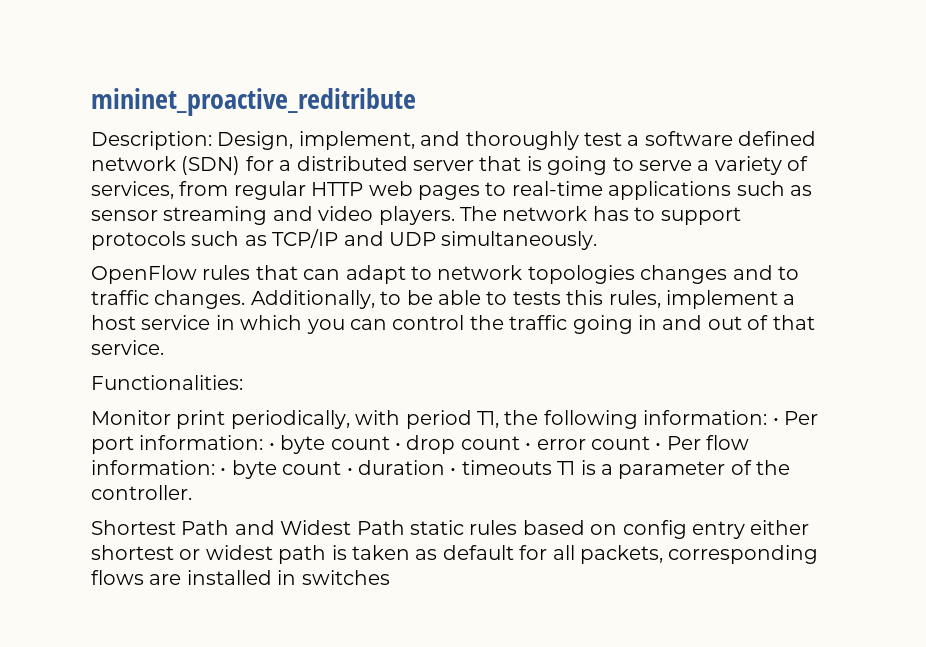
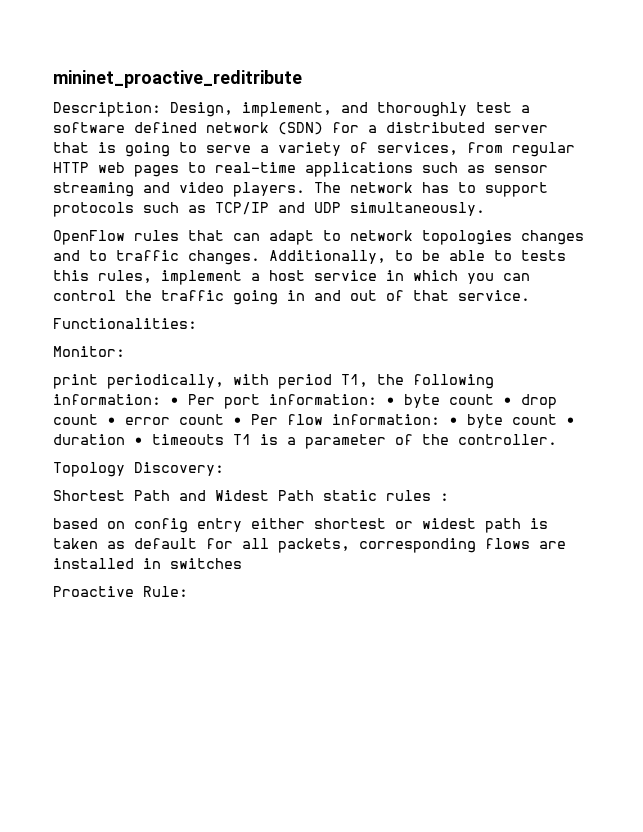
[91,410,171,425] Monitor -> [53,346,125,357] Monitor: //
(192, 492) none -> [53,462,224,477] // Topology Discovery:
(518, 527) none -> [440,493,449,501] : //
(390, 577) none -> [53,586,188,597] // Proactive Rule:

